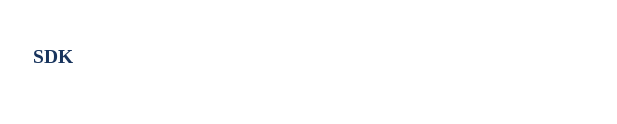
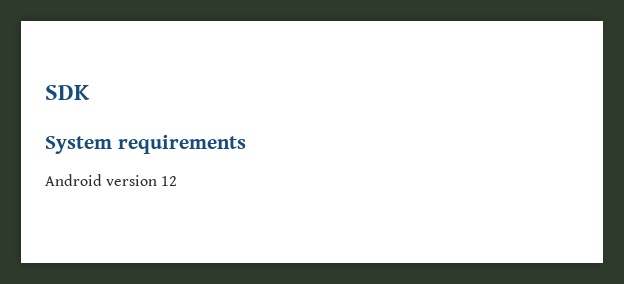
(74, 56) none -> [45,135,246,154] [45,174,178,186] // System requirements // Android version 12

